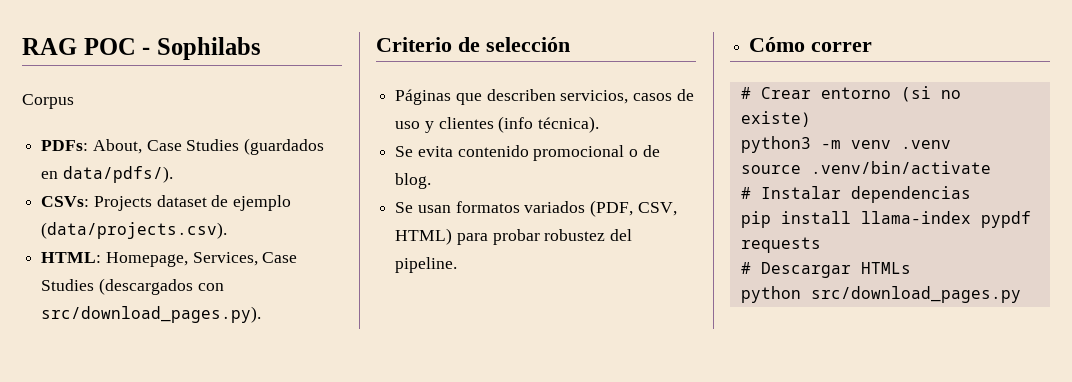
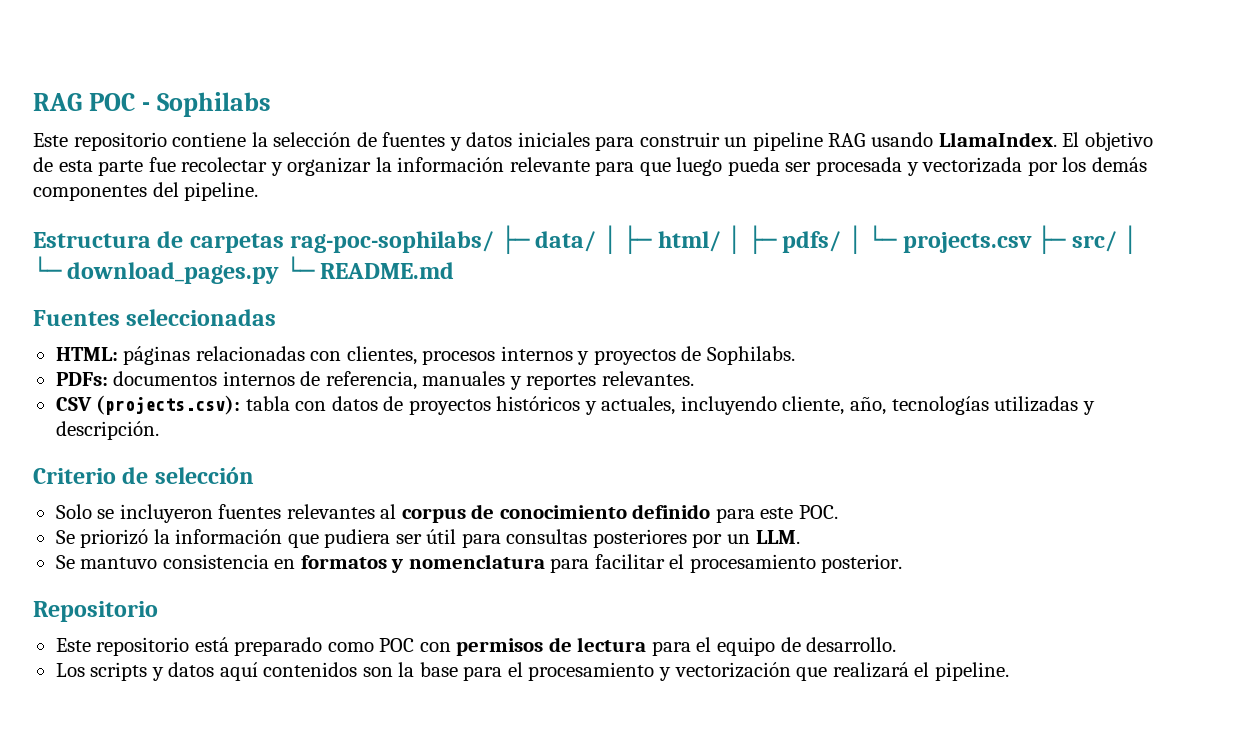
[22,94,74,109] [41,138,325,155] [41,166,173,183] [41,195,292,211] [41,222,228,239] [41,252,298,267] [41,278,224,295] [41,306,262,323] [376,37,570,52] [395,89,694,105] [395,116,600,133] [395,145,660,161] [395,173,432,189] [395,200,677,217] [395,228,633,245] [395,257,458,273] [749,37,873,52] [740,86,961,102] [740,111,811,127] [740,136,951,153] [740,161,991,174] [740,186,971,203] [740,211,1031,228] [740,237,821,253] [740,262,911,278] [740,286,1021,303] Corpus // PDFs: About, Case Studies (guardados en data/pdfs/). // CSVs: Projects dataset de ejemplo (data/projects.csv). // HTML: Homepage, Services, Case Studies (descargados con src/download_pages.py). // Criterio de selección // Páginas que describen servicios, casos de uso y clientes (info técnica). // Se evita contenido promocional o de blog. // Se usan formatos variados (PDF, CSV, HTML) para probar robustez del pipeline. // Cómo correr // # Crear entorno (si no existe) // python3 -m venv .venv // source .venv/bin/activate // # Instalar dependencias // pip install llama-index pypdf requests // # Descargar HTMLs // python src/download_pages.py -> [33,132,1153,151] [33,157,1147,176] [33,182,259,201] [33,225,1138,254] [33,256,455,284] [33,309,277,326] [55,346,795,365] [55,371,694,390] [55,395,1095,415] [55,421,159,440] [33,467,254,484] [55,504,838,523] [55,529,800,548] [55,554,903,573] [33,601,158,622] [55,637,897,656] [55,662,1009,681] Este repositorio contiene la selección de fuentes y datos iniciales para construir un pipeline RAG usando LlamaIndex. El objetivo de esta parte fue recolectar y organizar la información relevante para que luego pueda ser procesada y vectorizada por los demás componentes del pipeline. // Estructura de carpetas rag-poc-sophilabs/ ├─ data/ │ ├─ html/ │ ├─ pdfs/ │ └─ projects.csv ├─ src/ │ └─ download_pages.py └─ README.md // Fuentes seleccionadas // HTML: páginas relacionadas con clientes, procesos internos y proyectos de Sophilabs. // PDFs: documentos internos de referencia, manuales y reportes relevantes. // CSV (projects.csv): tabla con datos de proyectos históricos y actuales, incluyendo cliente, año, tecnologías utilizadas y descripción. // Criterio de selección // Solo se incluyeron fuentes relevantes al corpus de conocimiento definido para este POC. // Se priorizó la información que pudiera ser útil para consultas posteriores por un LLM. // Se mantuvo consistencia en formatos y nomenclatura para facilitar el procesamiento posterior. // Repositorio // Este repositorio está preparado como POC con permisos de lectura para el equipo de desarrollo. // Los scripts y datos aquí contenidos son la base para el procesamiento y vectorización que realizará el pipeline.

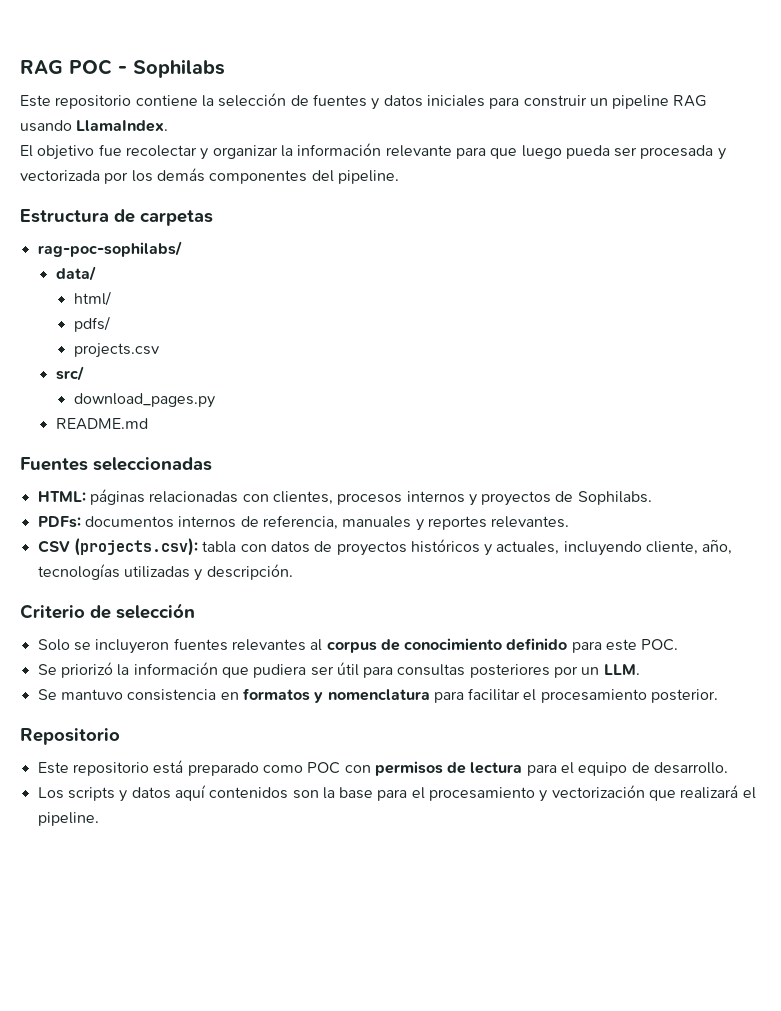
(1057, 139) none -> (169, 126) //
[33,157,144,176] de esta parte -> (95, 152) none
(284, 243) none -> (213, 218) //
[500,225,530,254] ├─ -> (182, 249) //
[602,225,653,254] │ ├─ -> (96, 273) //
[727,225,777,254] │ ├─ -> (111, 298) //
[847,225,898,254] │ └─ -> (110, 324) //
[1037,225,1067,254] ├─ -> (159, 350) //
[1123,225,1138,254] [33,256,62,279] │ └─ -> (84, 373) //
[285,256,315,279] └─ -> (215, 400) //

